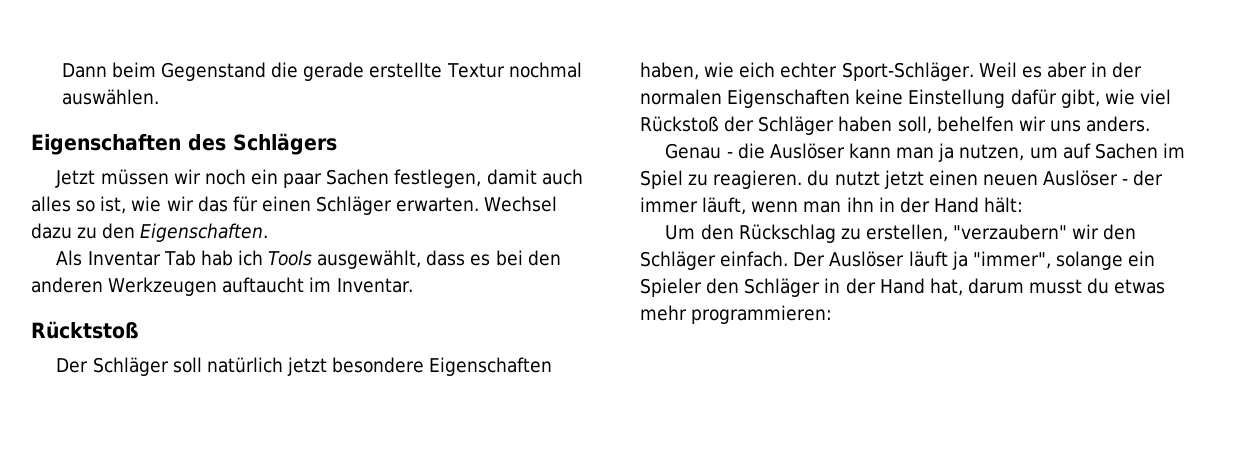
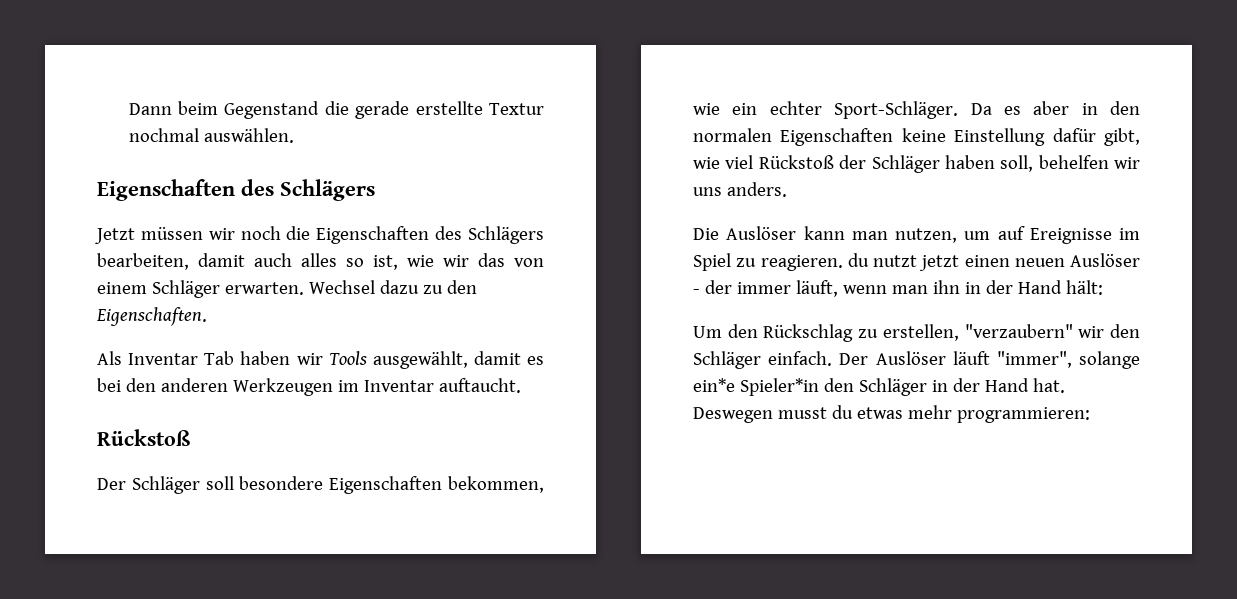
[250,169,482,188] ein paar Sachen festlegen, -> [286,226,544,244] [97,253,189,270] die Eigenschaften des Schlägers bearbeiten,
[232,196,311,212] für einen -> [514,258,544,267] [97,282,147,294] von einem
[200,250,263,266] hab ich -> [240,351,323,365] haben wir
[426,250,466,266] dass -> [473,351,521,365] damit
[222,277,414,293] [31,321,139,339] auftaucht im Inventar. // Rücktstoß -> [337,378,521,393] [97,429,190,446] im Inventar auftaucht. // Rückstoß
[206,357,553,376] [640,62,776,80] natürlich jetzt besondere Eigenschaften haben, wie eich -> [239,476,544,494] [693,103,758,115] besondere Eigenschaften bekommen, wie ein
[978,62,1017,78] Weil -> [970,103,992,115] Da
[1112,62,1143,78] der -> [1110,101,1140,115] den
[665,143,765,159] Genau - die -> [693,228,719,240] Die
[938,143,955,162] ja -> (888, 235) none
[1094,143,1158,159] Sachen -> [1029,228,1112,244] Ereignisse
[951,251,968,270] ja -> (990, 358) none
[1128,251,1156,267] [640,278,702,297] ein Spieler -> [693,378,819,396] ein*e Spieler*in
[929,278,1024,296] hat, darum -> [1032,378,1065,393] [693,407,773,423] hat. Deswegen

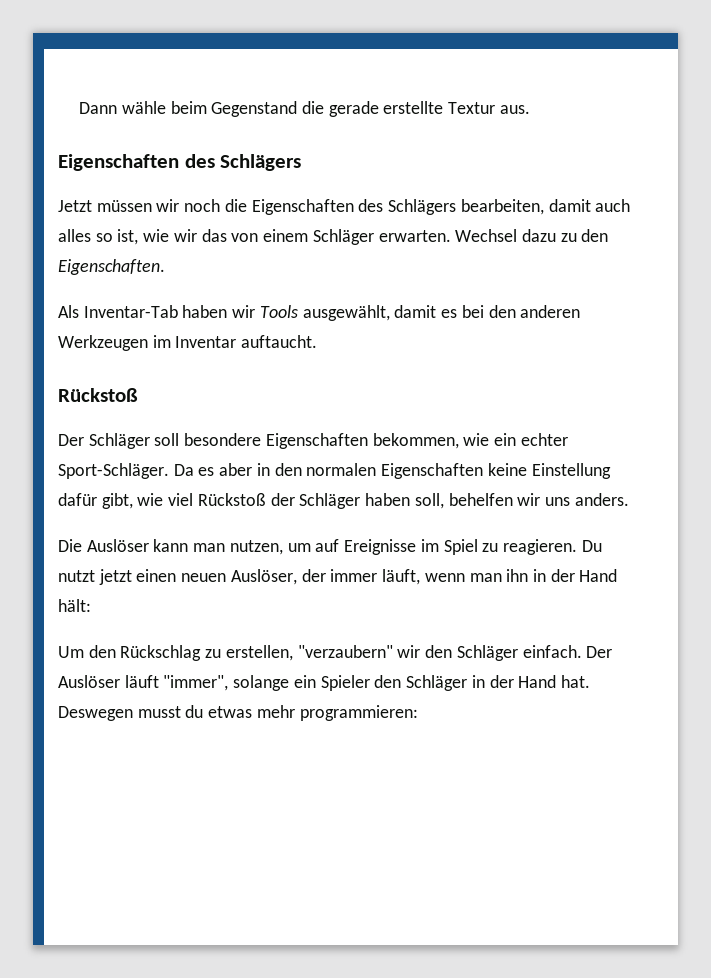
(172, 109) none -> [121,101,166,114] wähle
[128,128,294,143] nochmal auswählen. -> [499,105,530,114] aus.
[128,351,235,365] Inventar Tab -> [83,305,178,318] Inventar-Tab
[847,253,869,267] du -> [581,540,602,552] Du
[1070,253,1140,267] [693,289,700,294] Auslöser - -> [230,569,297,585] Auslöser,
[693,378,819,396] ein*e Spieler*in -> [293,675,370,691] ein Spieler

